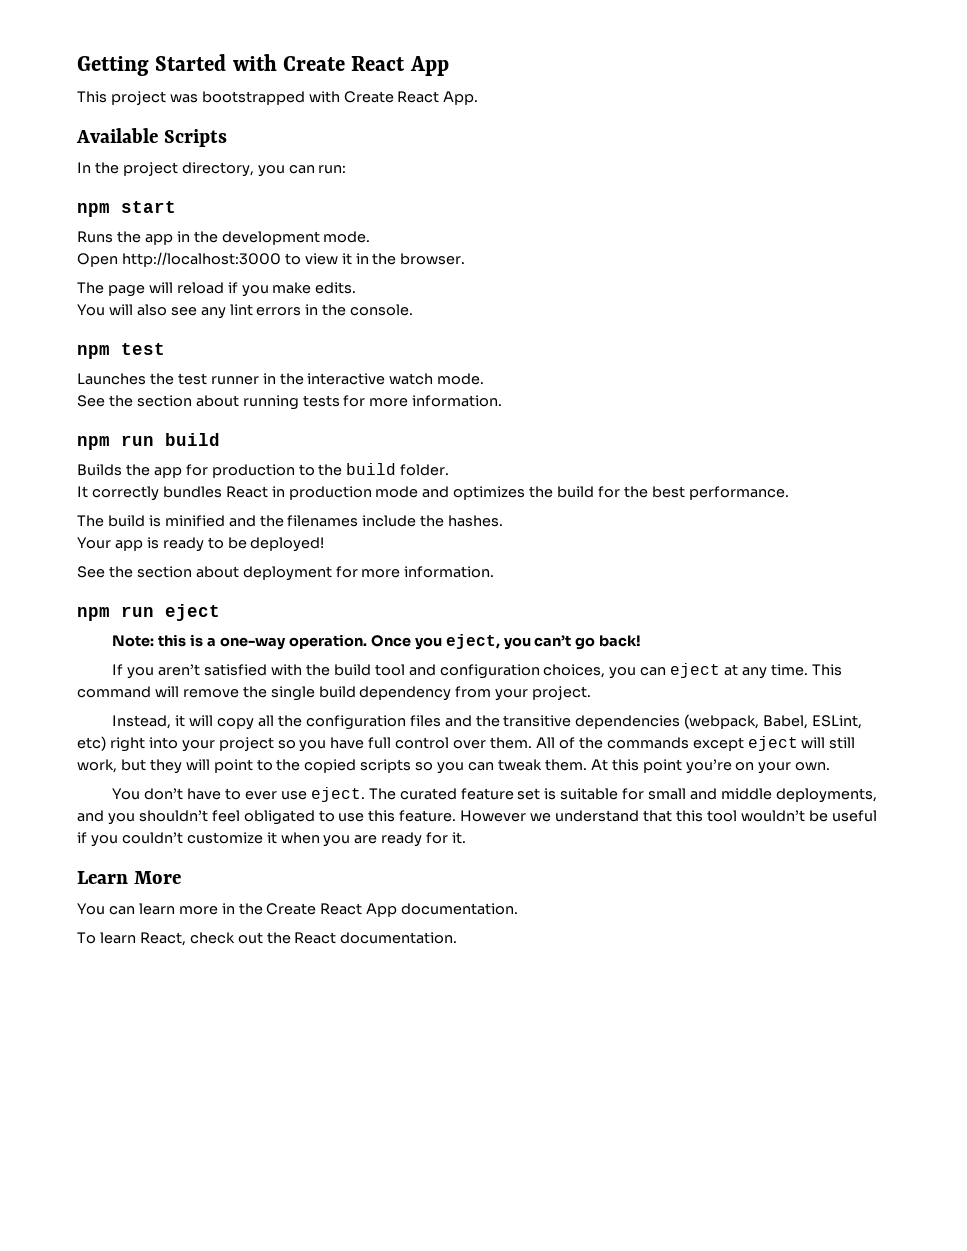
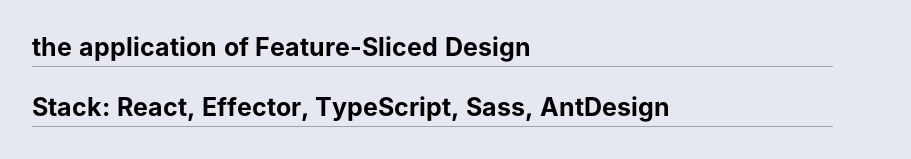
[77,54,449,76] [77,91,479,105] [76,128,227,147] [77,162,347,177] [77,201,176,217] [77,231,371,245] [77,252,466,267] [77,282,357,297] [77,304,414,319] [77,343,165,359] [77,373,485,385] [77,395,503,410] [77,433,220,450] [77,463,450,478] [77,486,789,501] [77,515,504,527] [77,537,325,552] [77,566,495,581] [77,604,220,621] [112,634,642,650] [112,663,842,679] [77,686,592,701] [112,714,863,730] [77,736,856,752] [77,759,831,774] [112,787,877,803] [77,810,877,825] [77,832,467,847] [77,871,181,884] [77,903,519,917] [77,932,458,946] Getting Started with Create React App // This project was bootstrapped with Create React App. // Available Scripts // In the project directory, you can run: // npm start // Runs the app in the development mode. // Open http://localhost:3000 to view it in the browser. // The page will reload if you make edits. // You will also see any lint errors in the console. // npm test // Launches the test runner in the interactive watch mode. // See the section about running tests for more information. // npm run build // Builds the app for production to the build folder. // It correctly bundles React in production mode and optimizes the build for the best performance. // The build is minified and the filenames include the hashes. // Your app is ready to be deployed! // See the section about deployment for more information. // npm run eject // Note: this is a one-way operation. Once you eject, you can’t go back! // If you aren’t satisfied with the build tool and configuration choices, you can eject at any time. This command will remove the single build dependency from your project. // Instead, it will copy all the configuration files and the transitive dependencies (webpack, Babel, ESLint, etc) right into your project so you have full control over them. All of the commands except eject will still work, but they will point to the copied scripts so you can tweak them. At this point you’re on your own. // You don’t have to ever use eject. The curated feature set is suitable for small and middle deployments, and you shouldn’t feel obligated to use this feature. However we understand that this tool wouldn’t be useful if you couldn’t customize it when you are ready for it. // Learn More // You can learn more in the Create React App documentation. // To learn React, check out the React documentation. -> [32,36,531,62] [32,96,670,122] the application of Feature-Sliced Design // Stack: React, Effector, TypeScript, Sass, AntDesign

